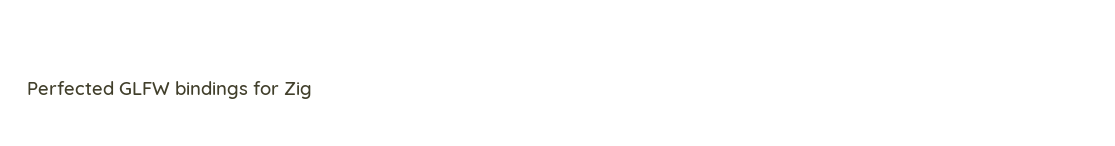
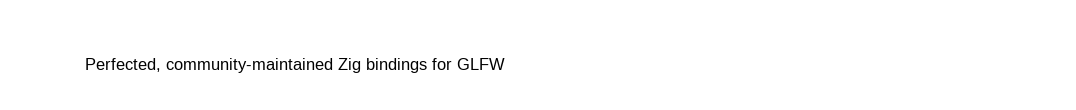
[27,81,170,95] Perfected GLFW -> [85,58,361,73] Perfected, community-maintained Zig
[284,82,312,99] Zig -> [457,58,505,70] GLFW

